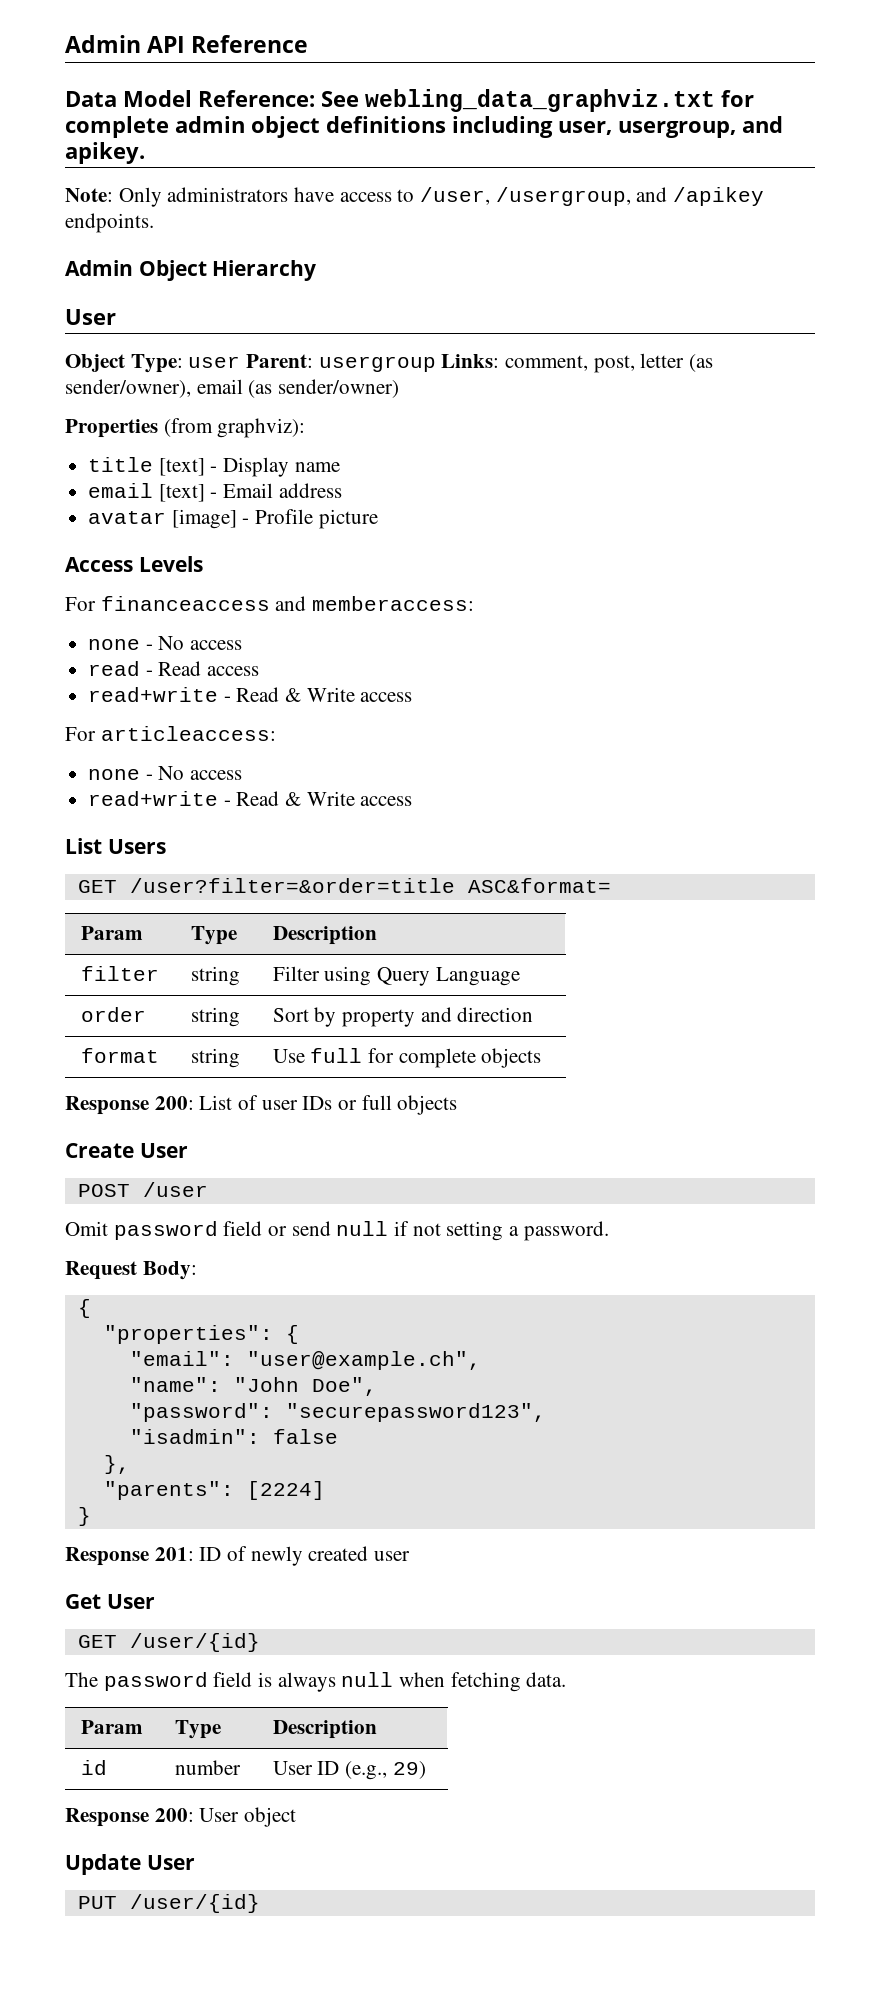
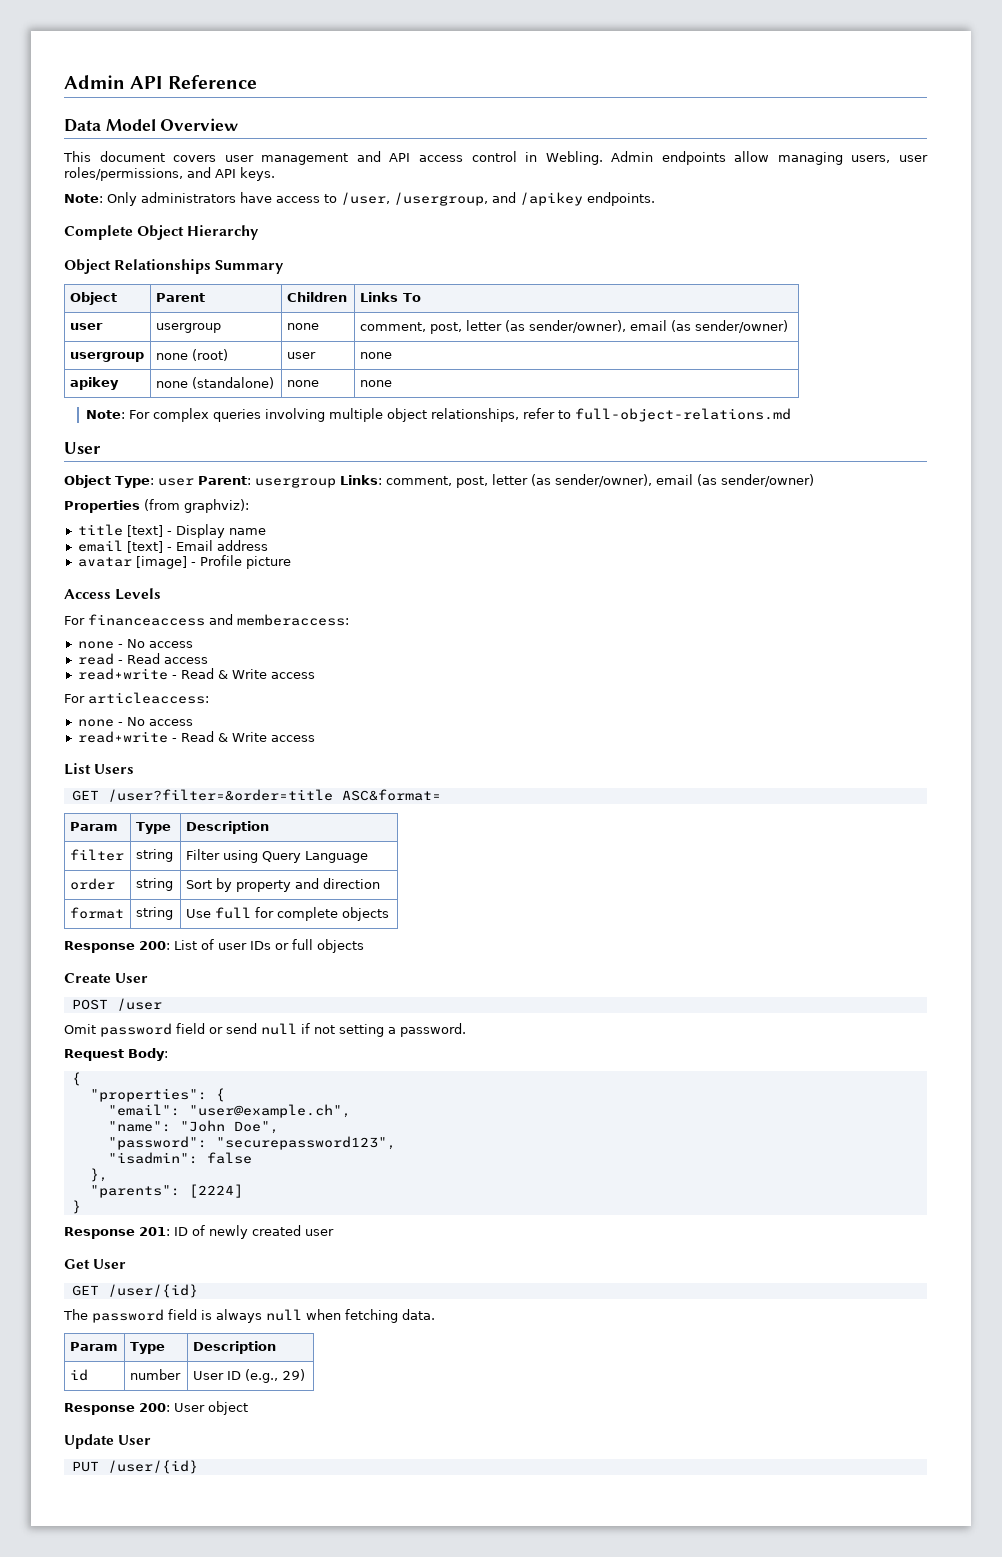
[198,89,754,112] [65,116,783,138] [65,142,145,164] Reference: See webling_data_graphviz.txt for complete admin object definitions including user, usergroup, and apikey. -> [160,118,239,131] [63,151,928,165] [64,167,275,181] Overview // This document covers user management and API access control in Webling. Admin endpoints allow managing users, user roles/permissions, and API keys.
[65,260,133,276] Admin -> [64,225,133,240] Complete
(317, 270) none -> [64,259,285,274] [69,292,117,305] [155,293,205,302] [286,292,347,302] [359,292,421,302] [69,323,103,330] [155,323,221,333] [286,323,319,330] [359,320,788,334] [69,352,144,362] [155,349,228,361] [286,352,316,359] [359,352,392,359] [69,377,119,390] [155,377,274,389] [286,380,319,387] [359,380,392,387] [86,408,792,422] // Object Relationships Summary // Object | Parent | Children | Links To // user | usergroup | none | comment, post, letter (as sender/owner), email (as sender/owner) // usergroup | none (root) | user | none // apikey | none (standalone) | none | none // Note: For complex queries involving multiple object relationships, refer to full-object-relations.md

